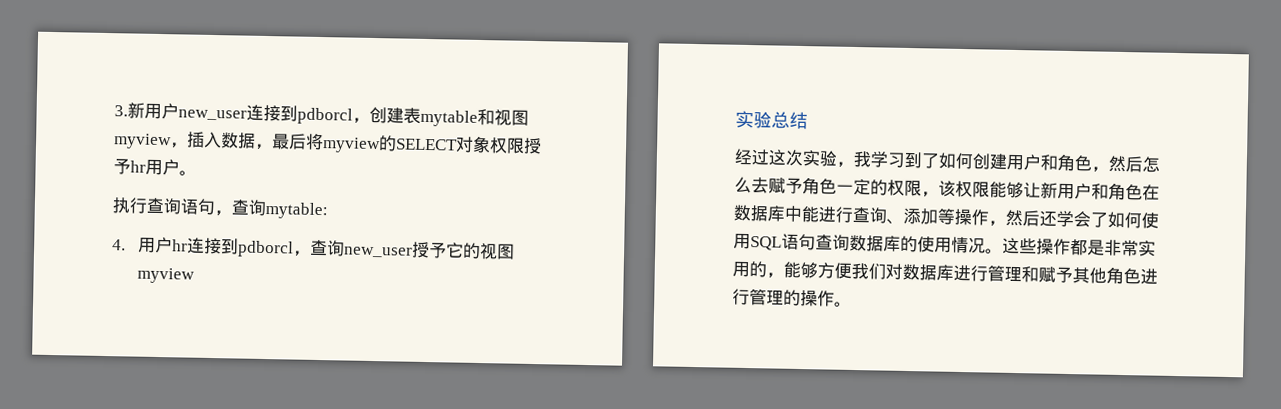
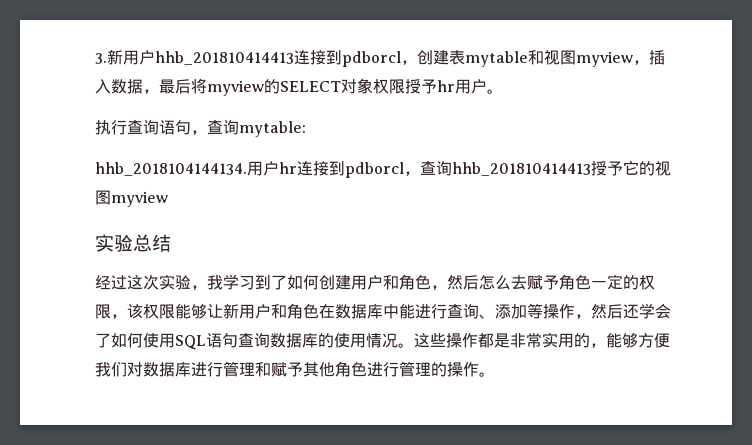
[178,109,247,121] new_user -> [155,51,294,65] hhb_201810414413
[112,239,126,251] 4. -> [95,162,247,176] hhb_2018104144134.
[343,246,414,258] new_user -> [452,162,591,176] hhb_201810414413

